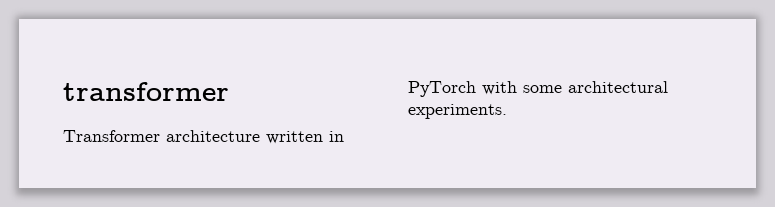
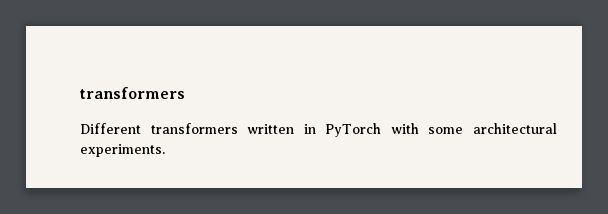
[63,82,229,101] [63,130,260,142] transformer // Transformer architecture -> [80,87,185,99] [80,123,238,134] transformers // Different transformers

